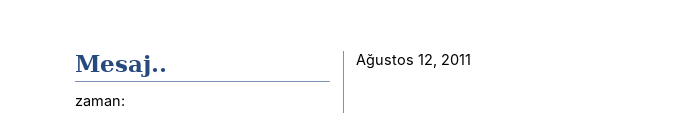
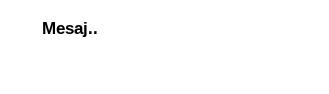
[75,98,125,107] [356,54,471,69] // zaman: // Ağustos 12, 2011 -> (98, 29) none

